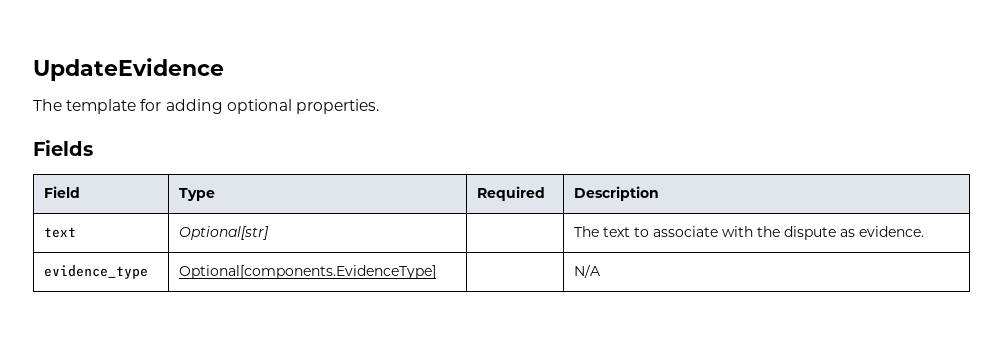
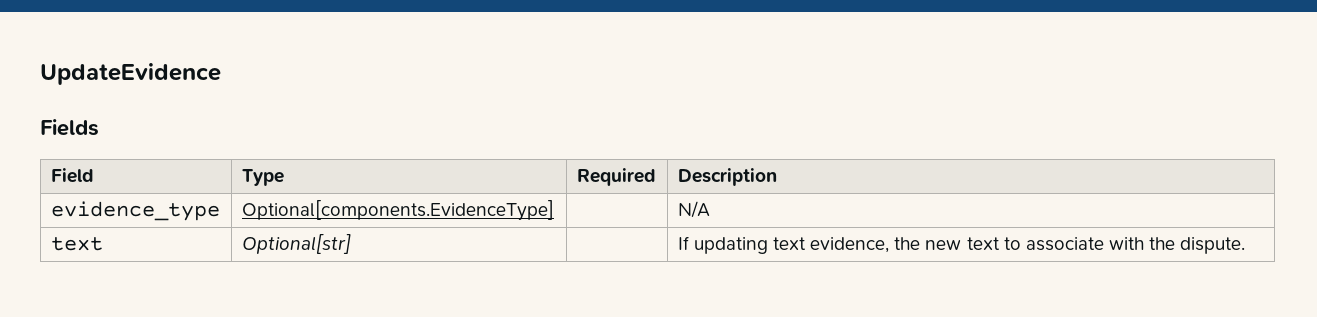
[33,99,379,114] // The template for adding optional properties. -> (221, 74) none
[43,227,76,238] [178,226,269,240] [573,226,924,240] [43,264,148,279] [178,265,436,279] [573,264,600,278] text | Optional[str] | | The text to associate with the dispute as evidence. // evidence_type | Optional[components.EvidenceType] | | N/A -> [50,201,220,221] [241,200,554,221] [677,201,710,218] [50,237,103,251] [241,234,351,254] [677,236,1246,254] evidence_type | Optional[components.EvidenceType] | | N/A // text | Optional[str] | | If updating text evidence, the new text to associate with the dispute.

